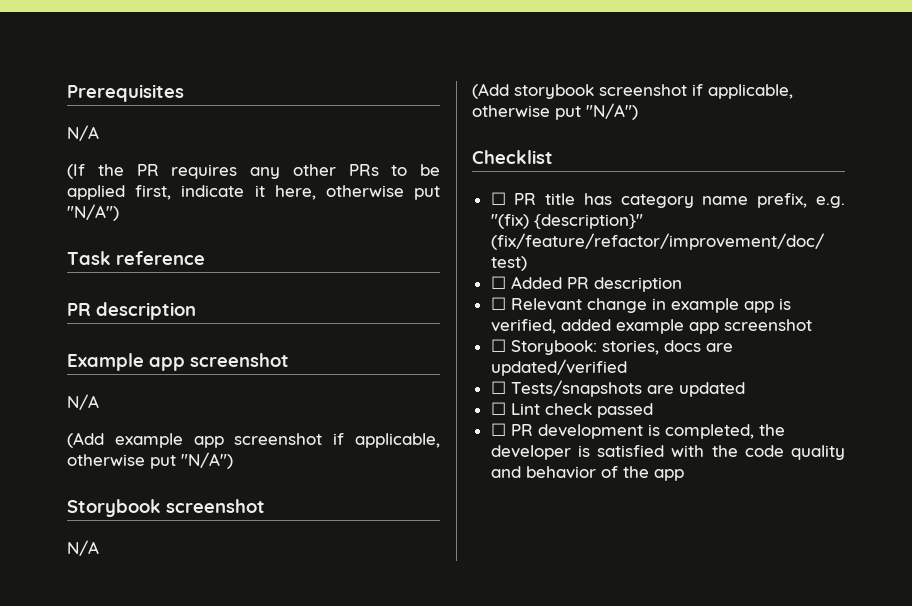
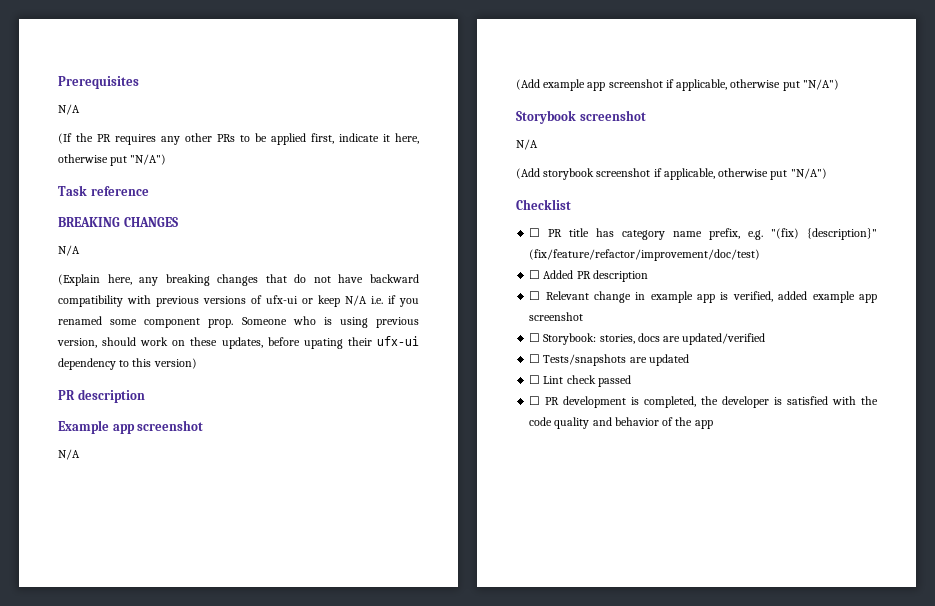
(205, 258) none -> [58,217,178,227] [58,245,80,256] [58,274,419,286] [58,295,419,307] [58,316,419,328] [57,336,419,349] [58,358,197,370] // BREAKING CHANGES // N/A // (Explain here, any breaking changes that do not have backward compatibility with previous versions of ufx-ui or keep N/A i.e. if you renamed some component prop. Someone who is using previous version, should work on these updates, before upating their ufx-ui dependency to this version)

